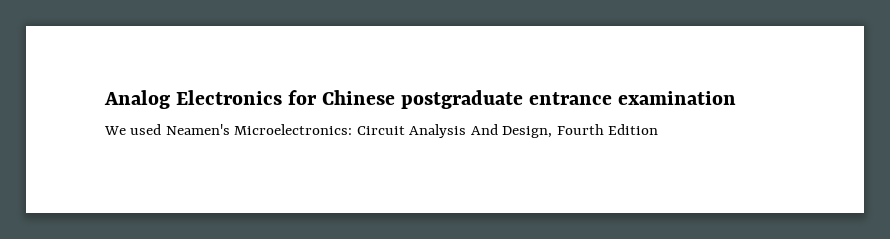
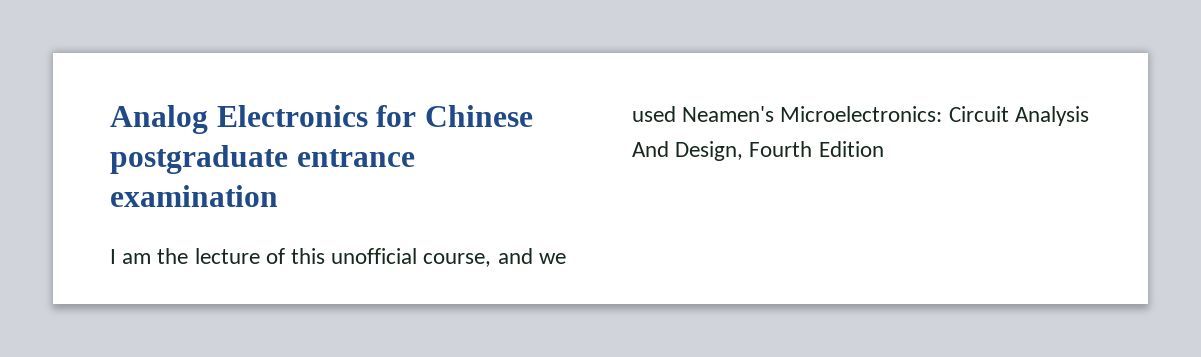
[104,126,126,135] We -> [110,248,566,267] I am the lecture of this unofficial course, and we

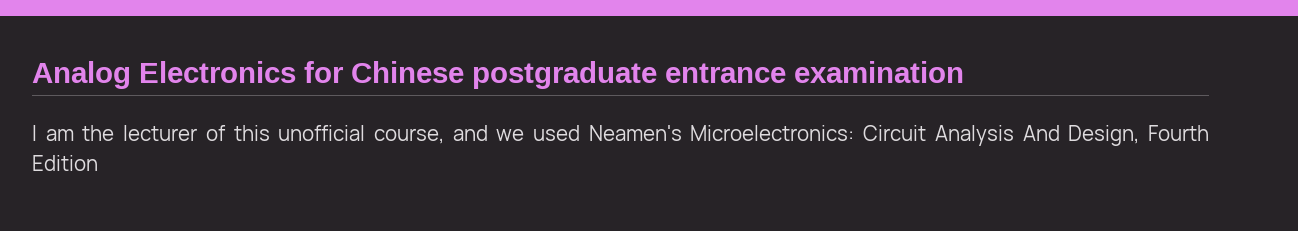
[194,248,260,264] lecture -> [123,125,198,141] lecturer

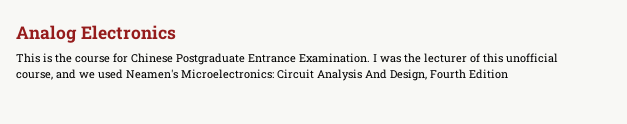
[304,61,964,89] [32,125,74,141] for Chinese postgraduate entrance examination // I am -> [16,53,401,65] // This is the course for Chinese Postgraduate Entrance Examination. I was

